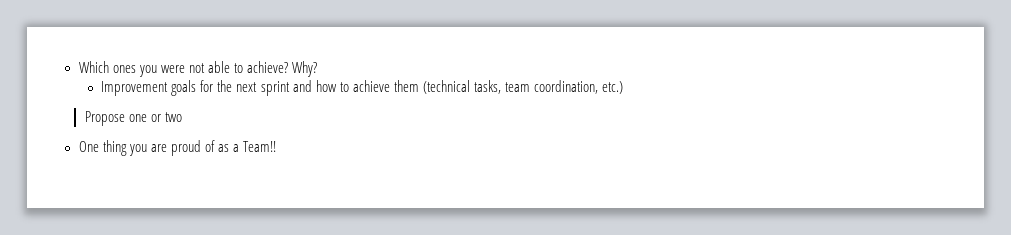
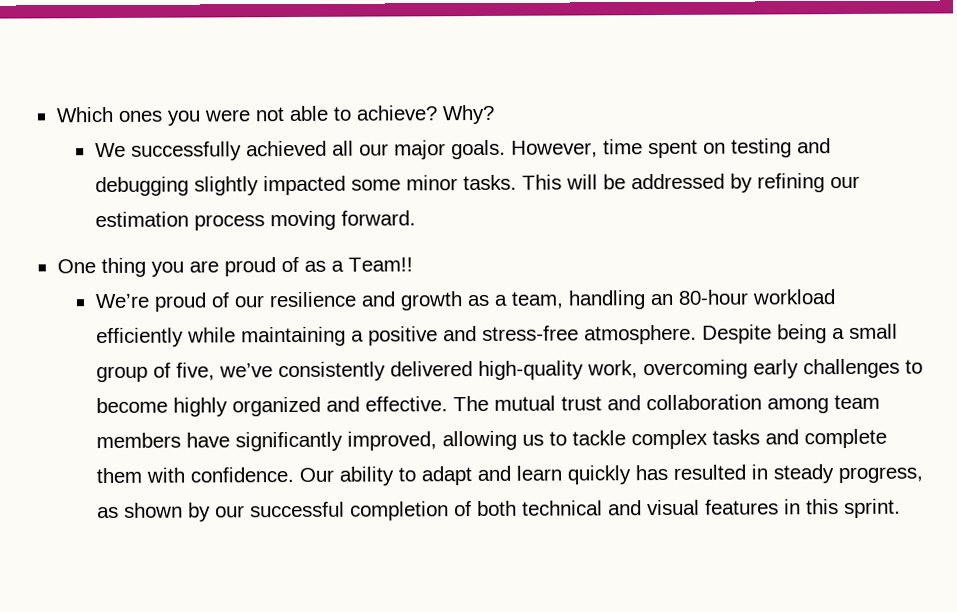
[101,80,623,96] [84,111,182,126] Improvement goals for the next sprint and how to achieve them (technical tasks, team coordination, etc.) // Propose one or two -> [94,138,831,161] [94,173,860,197] [94,210,416,231] We successfully achieved all our major goals. However, time spent on testing and debugging slightly impacted some minor tasks. This will be addressed by refining our estimation process moving forward.
(276, 146) none -> [94,289,835,312] [95,323,898,348] [95,358,923,383] [95,394,880,417] [95,428,887,452] [95,464,923,486] [96,498,901,522] // We’re proud of our resilience and growth as a team, handling an 80-hour workload efficiently while maintaining a positive and stress-free atmosphere. Despite being a small group of five, we’ve consistently delivered high-quality work, overcoming early challenges to become highly organized and effective. The mutual trust and collaboration among team members have significantly improved, allowing us to tackle complex tasks and complete them with confidence. Our ability to adapt and learn quickly has resulted in steady progress, as shown by our successful completion of both technical and visual features in this sprint.

